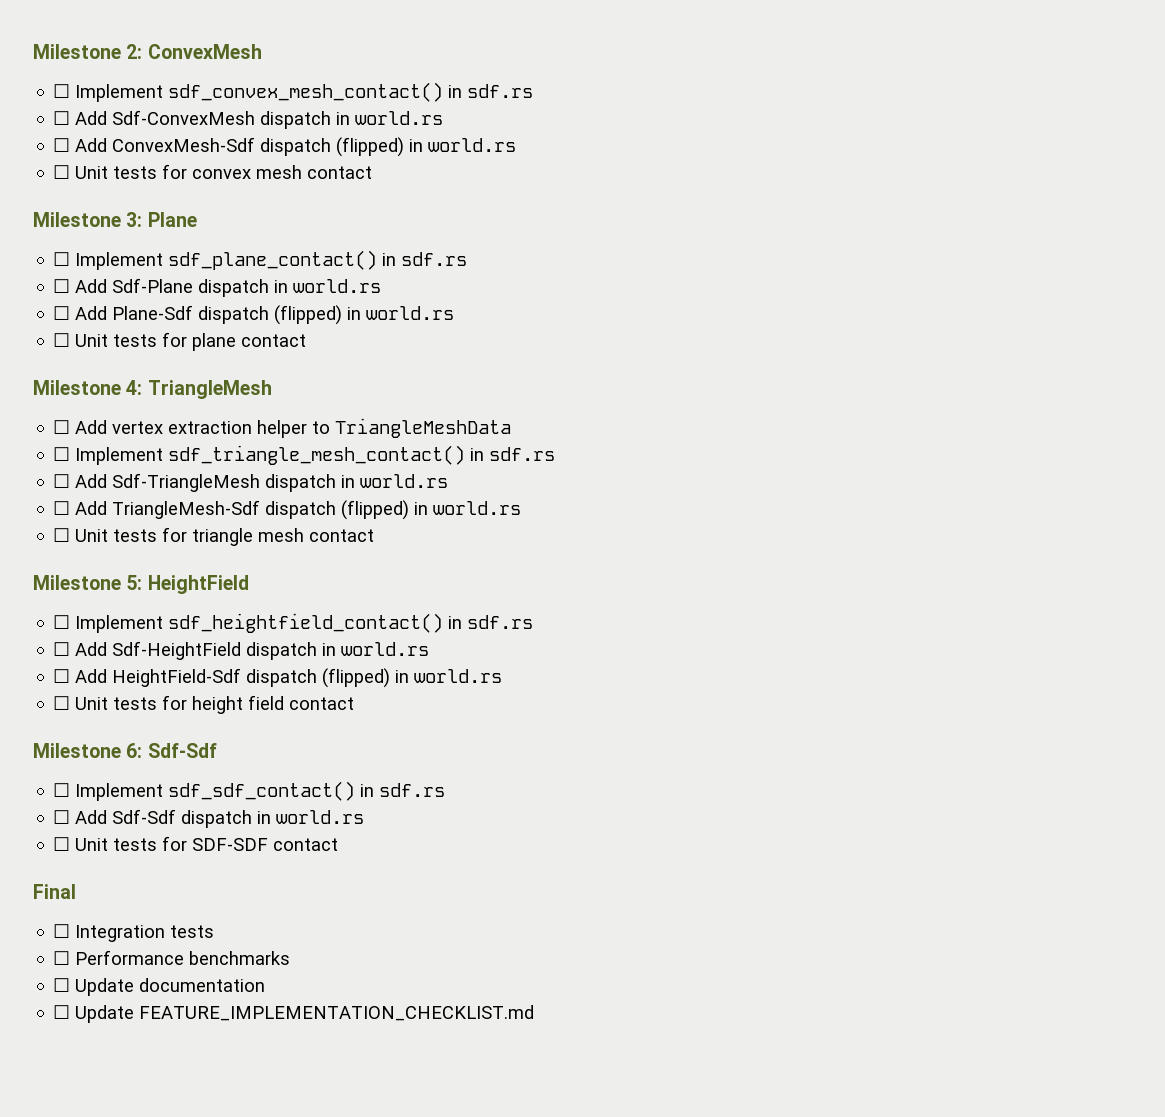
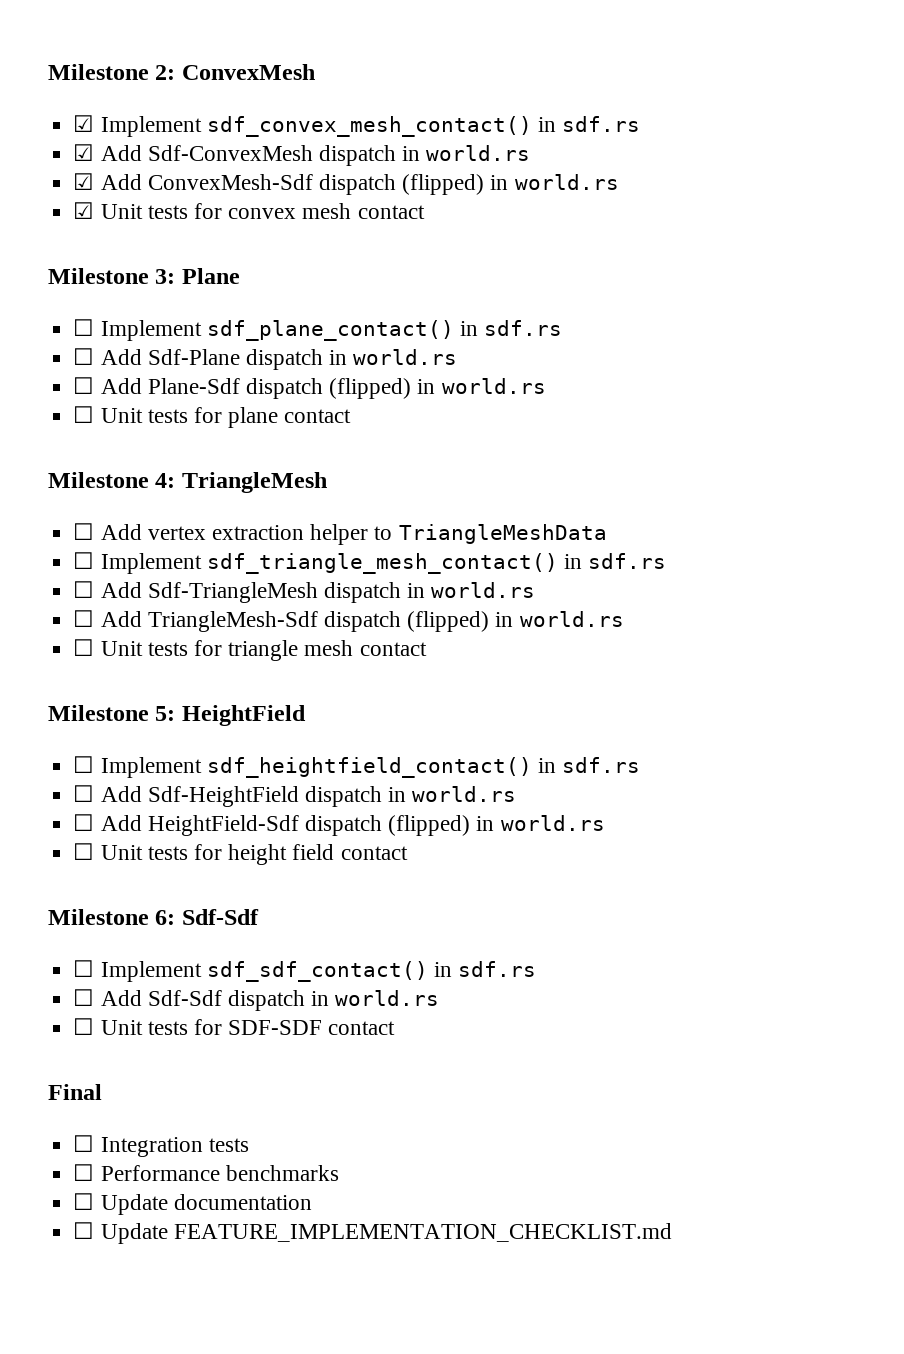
[53,84,71,98] ☐ -> [73,115,95,132] ☑
[53,111,71,125] ☐ -> [73,144,95,161] ☑
[53,138,71,152] ☐ -> [73,173,95,190] ☑
[53,165,71,179] ☐ -> [73,202,95,219] ☑

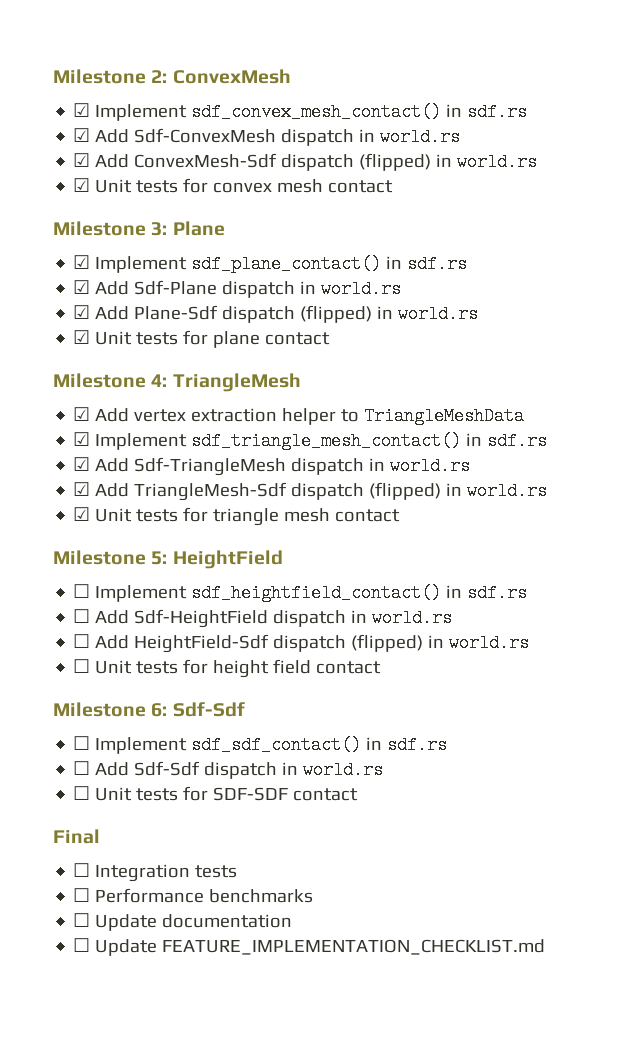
[73,319,95,336] ☐ -> [73,255,91,269] ☑
[73,348,95,365] ☐ -> [73,280,91,294] ☑
[73,377,95,394] ☐ -> [73,305,91,319] ☑
[73,406,95,423] ☐ -> [73,330,91,344] ☑
[73,523,95,540] ☐ -> [73,407,91,421] ☑
[73,552,95,569] ☐ -> [73,432,91,446] ☑
[73,581,95,598] ☐ -> [73,457,91,471] ☑
[73,610,95,627] ☐ -> [73,482,91,496] ☑
[73,639,95,656] ☐ -> [73,507,91,521] ☑

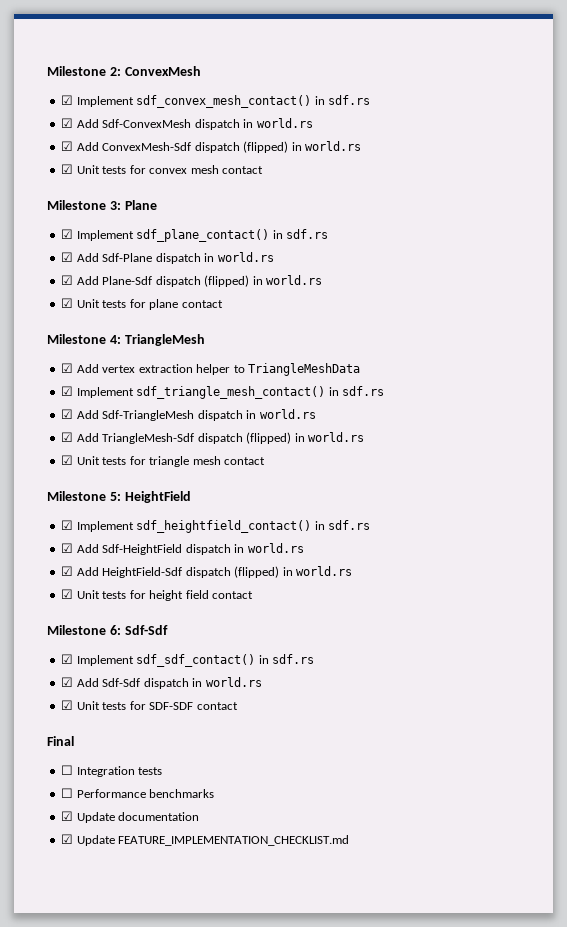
[73,584,91,598] ☐ -> [61,520,74,530] ☑
[73,609,91,623] ☐ -> [61,543,74,553] ☑
[73,634,91,648] ☐ -> [61,566,74,576] ☑
[73,659,91,673] ☐ -> [61,589,74,599] ☑
[73,736,91,750] ☐ -> [61,654,74,664] ☑
[73,761,91,775] ☐ -> [61,677,74,687] ☑
[73,786,91,800] ☐ -> [61,700,74,710] ☑
[73,913,91,927] ☐ -> [61,811,74,821] ☑
[73,938,91,952] ☐ -> [61,834,74,844] ☑

